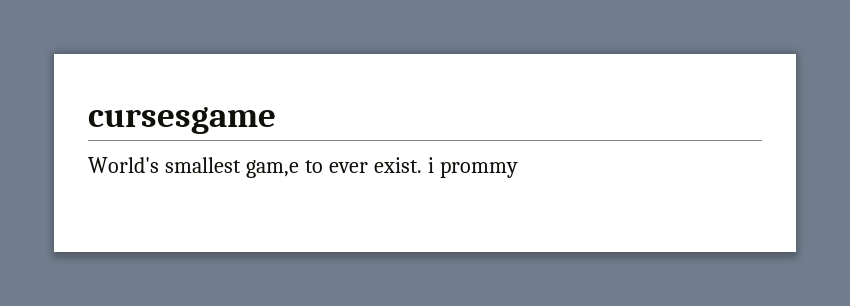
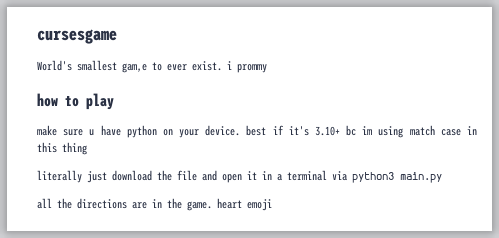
(518, 169) none -> [37,93,114,110] [37,125,478,138] [37,142,87,155] [37,170,442,183] [37,198,272,211] // how to play // make sure u have python on your device. best if it's 3.10+ bc im using match case in this thing // literally just download the file and open it in a terminal via python3 main.py // all the directions are in the game. heart emoji

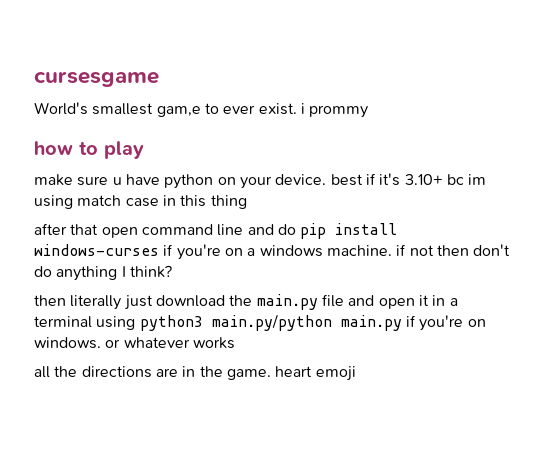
(87, 148) none -> [34,223,398,239] [34,244,511,260] [34,265,172,281] [34,295,66,306] after that open command line and do pip install windows-curses if you're on a windows machine. if not then don't do anything I think? // then
(172, 175) none -> [256,294,318,310] main.py
[332,171,442,183] via python3 main.py -> [96,314,486,331] [34,337,235,349] using python3 main.py/python main.py if you're on windows. or whatever works

